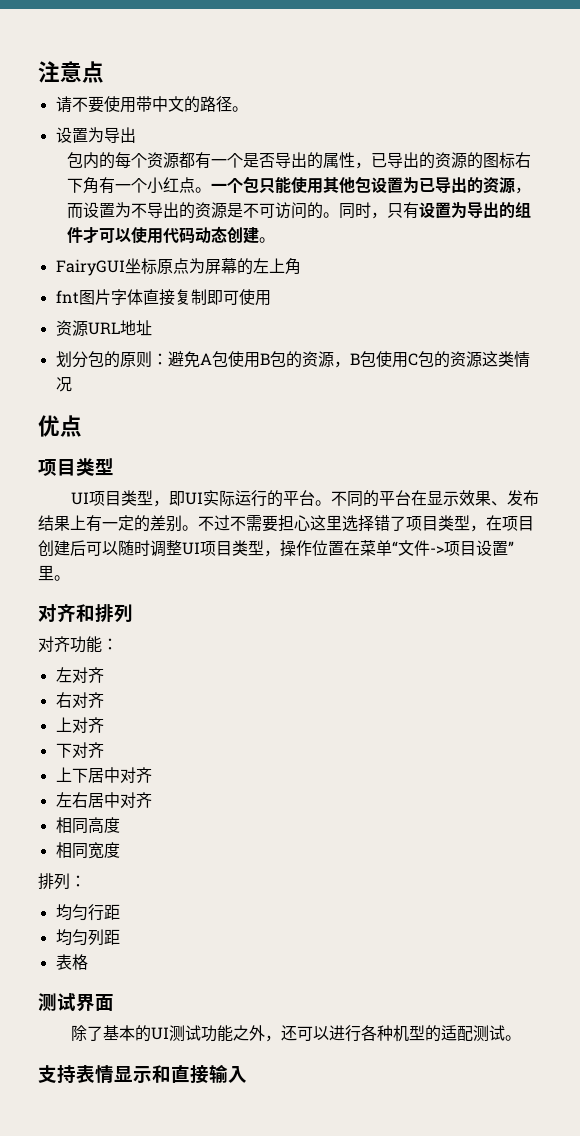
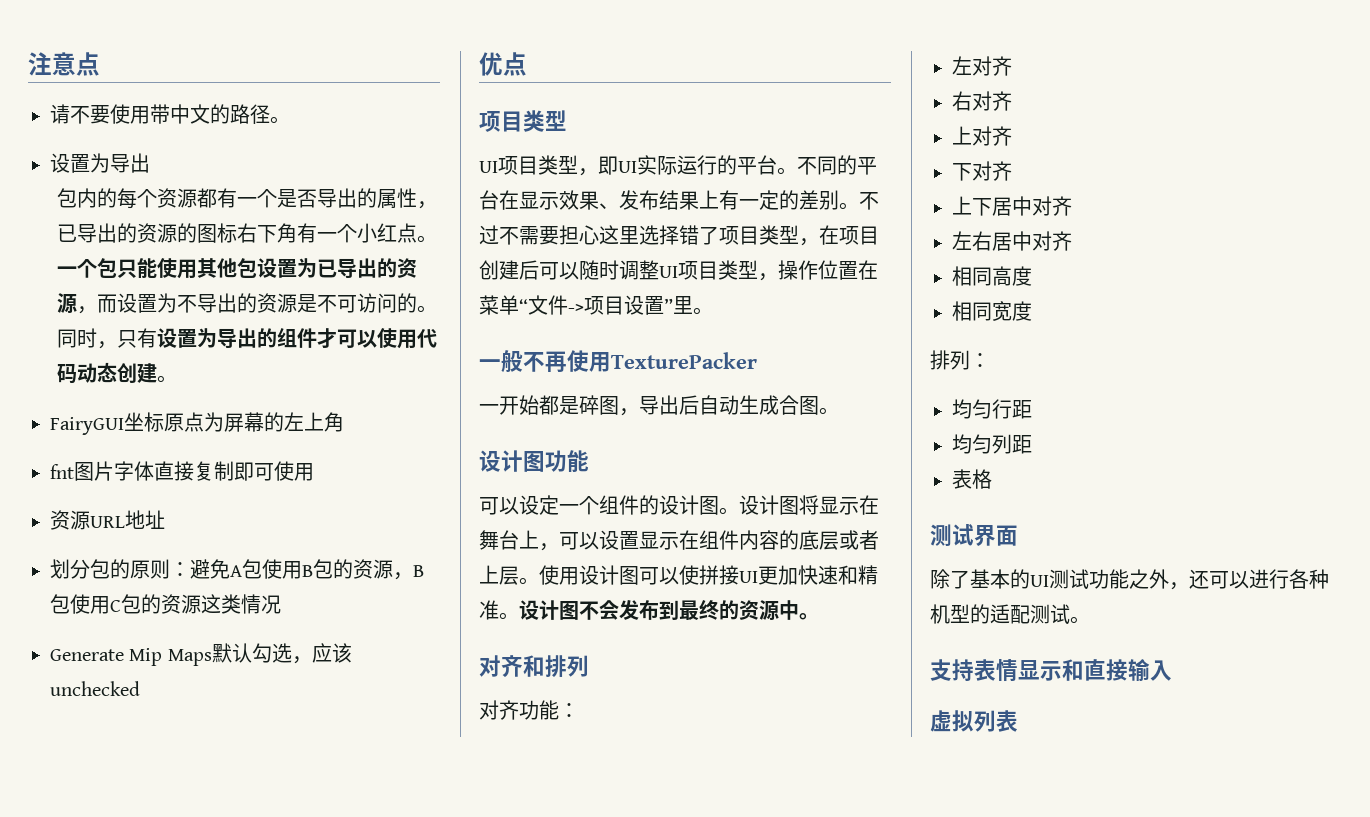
(72, 384) none -> [50,643,352,666] [50,681,140,696] // Generate Mip Maps默认勾选，应该unchecked
(70, 578) none -> [479,350,757,372] [479,395,839,416] [479,450,589,472] [479,495,879,515] [479,530,879,551] [479,565,878,585] [479,600,819,621] // 一般不再使用TexturePacker // 一开始都是碎图，导出后自动生成合图。 // 设计图功能 // 可以设定一个组件的设计图。设计图将显示在舞台上，可以设置显示在组件内容的底层或者上层。使用设计图可以使拼接UI更加快速和精准。设计图不会发布到最终的资源中。
(247, 1074) none -> [930,710,1018,732] // 虚拟列表

